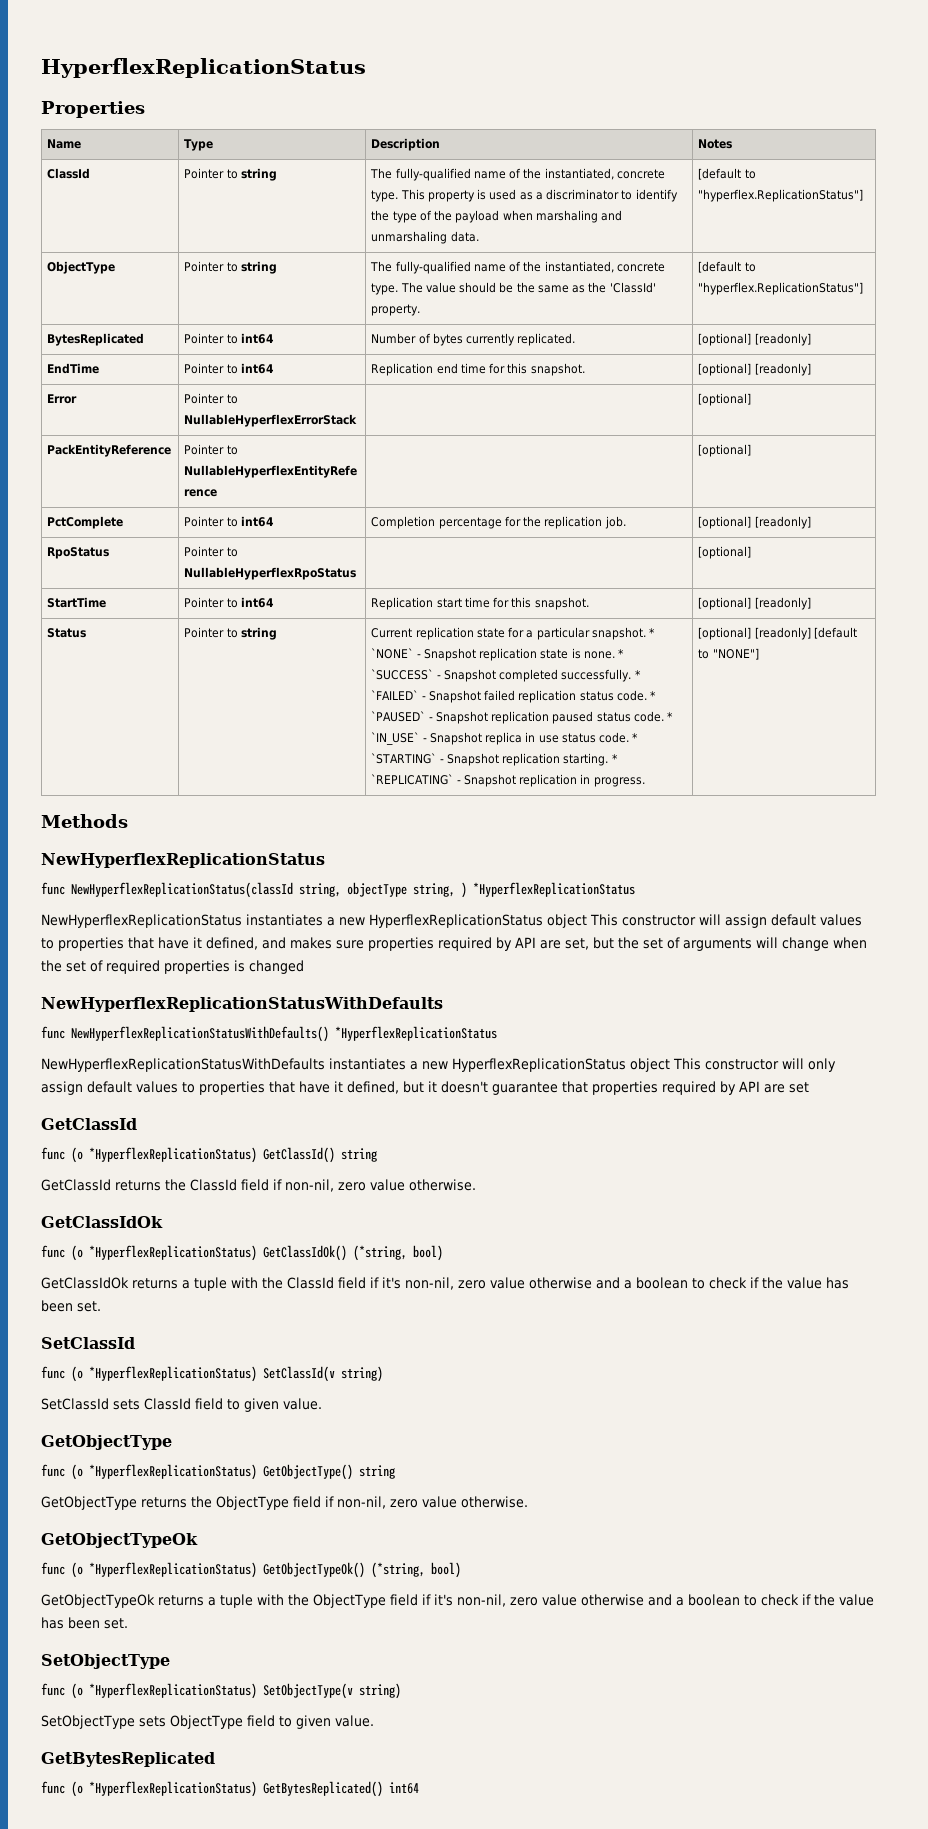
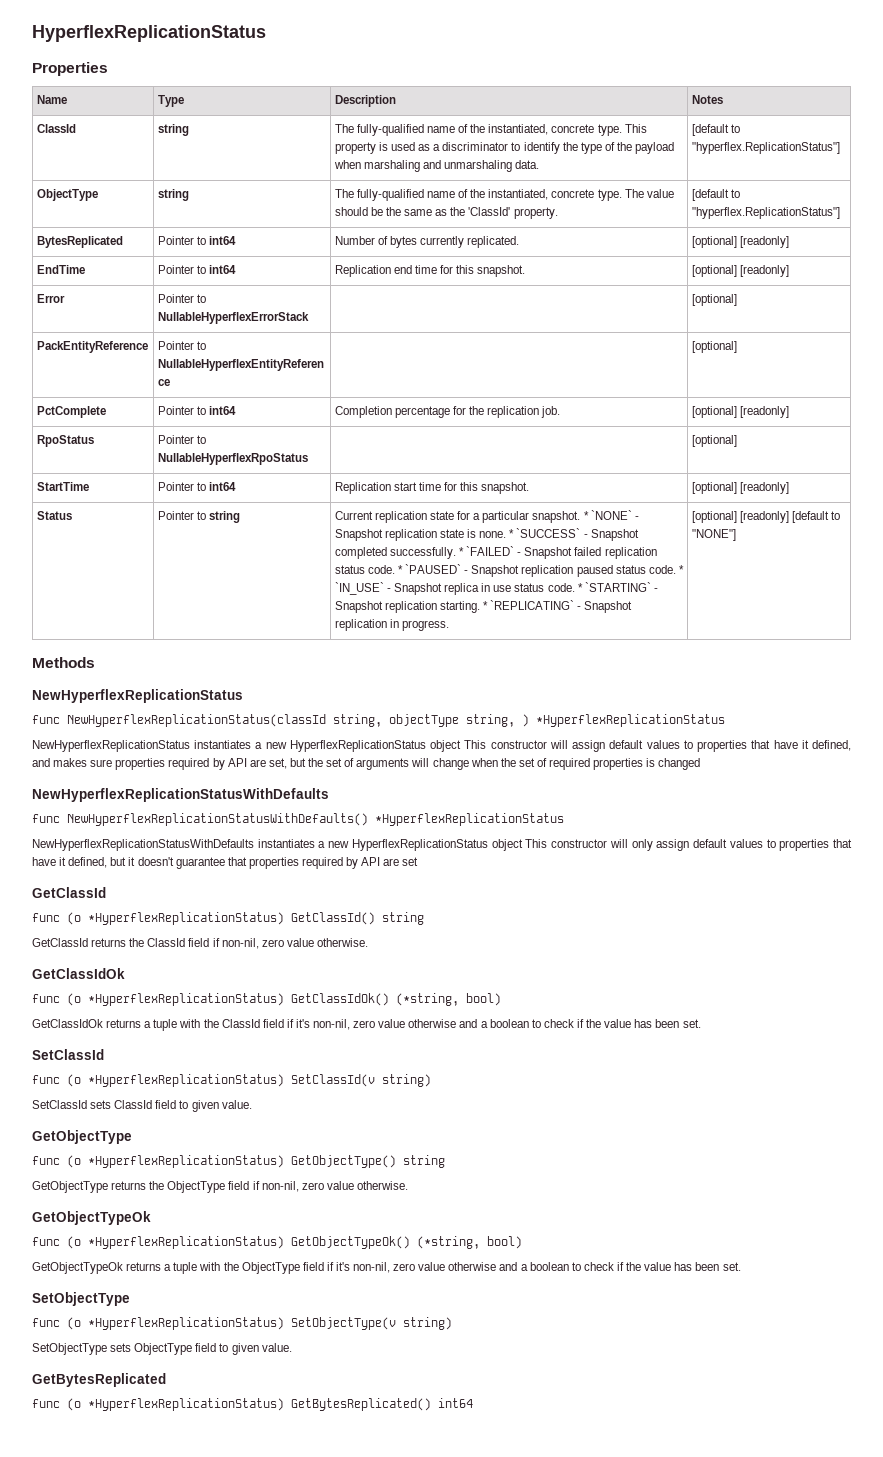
[184,168,238,179] Pointer to -> (76, 128) none
[184,261,238,272] Pointer to -> (98, 195) none

